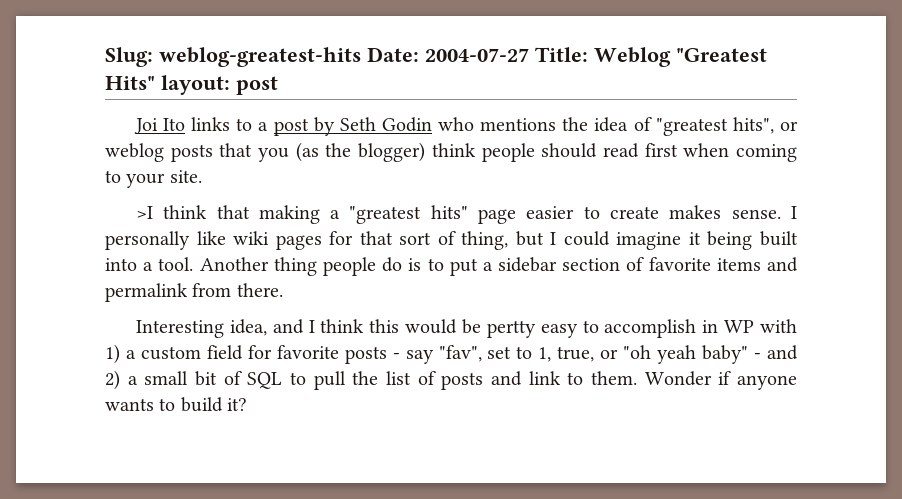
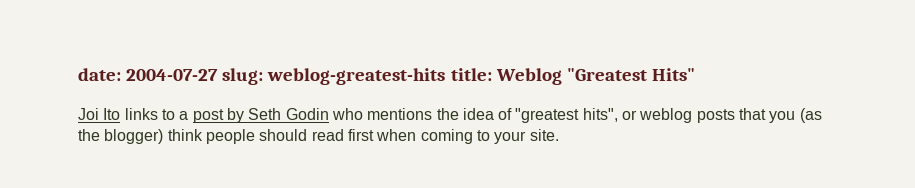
[105,47,588,67] Slug: weblog-greatest-hits Date: 2004-07-27 Title: -> [78,68,492,85] date: 2004-07-27 slug: weblog-greatest-hits title:
[161,75,278,95] layout: post -> (695, 74) none
[135,205,797,224] [105,231,798,250] [105,257,798,276] [105,283,283,302] [135,319,798,338] [105,344,799,364] [105,370,797,390] [105,397,248,412] // >I think that making a "greatest hits" page easier to create makes sense. I personally like wiki pages for that sort of thing, but I could imagine it being built into a tool. Another thing people do is to put a sidebar section of favorite items and permalink from there. // Interesting idea, and I think this would be pertty easy to accomplish in WP with 1) a custom field for favorite posts - say "fav", set to 1, true, or "oh yeah baby" - and 2) a small bit of SQL to pull the list of posts and link to them. Wonder if anyone wants to build it? -> (559, 135) none

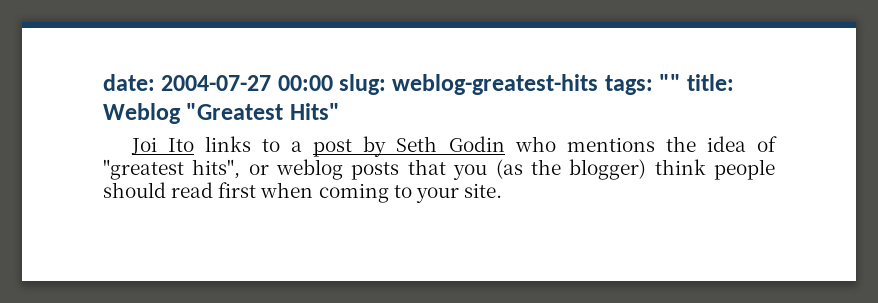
(219, 75) none -> [277,75,333,91] 00:00
(446, 76) none -> [604,74,682,95] tags: ""

